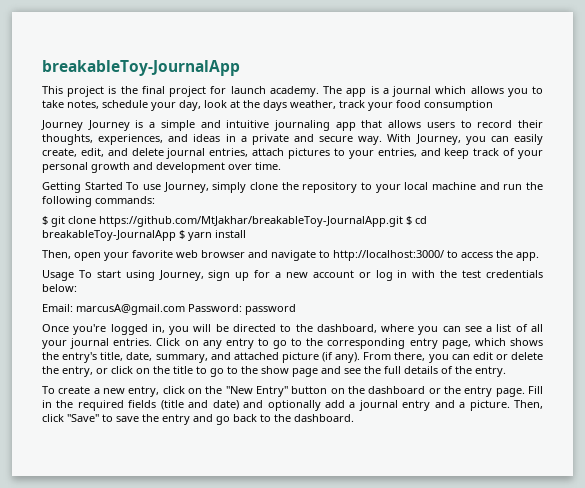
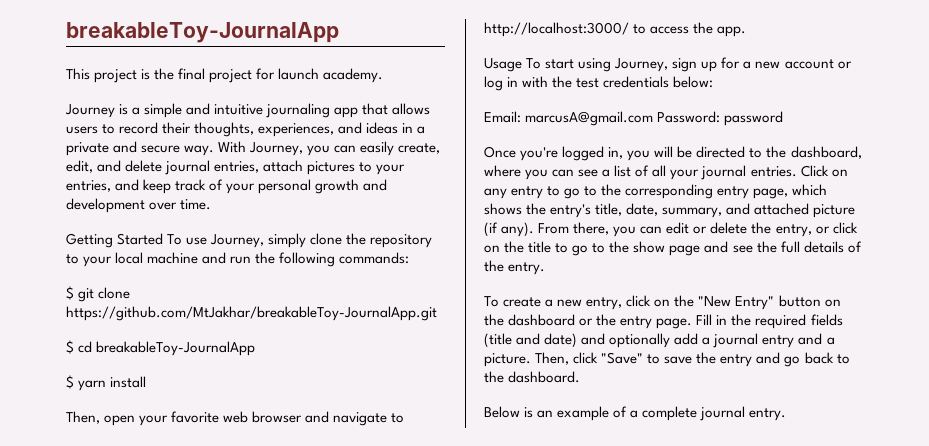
[323,86,544,97] [42,100,493,111] [41,120,130,131] The app is a journal which allows you to take notes, schedule your day, look at the days weather, track your food consumption // Journey Journey -> [65,104,115,118] // Journey
(403, 221) none -> (437, 313) //
(176, 235) none -> (256, 348) //
(354, 418) none -> [484,406,787,421] // Below is an example of a complete journal entry.

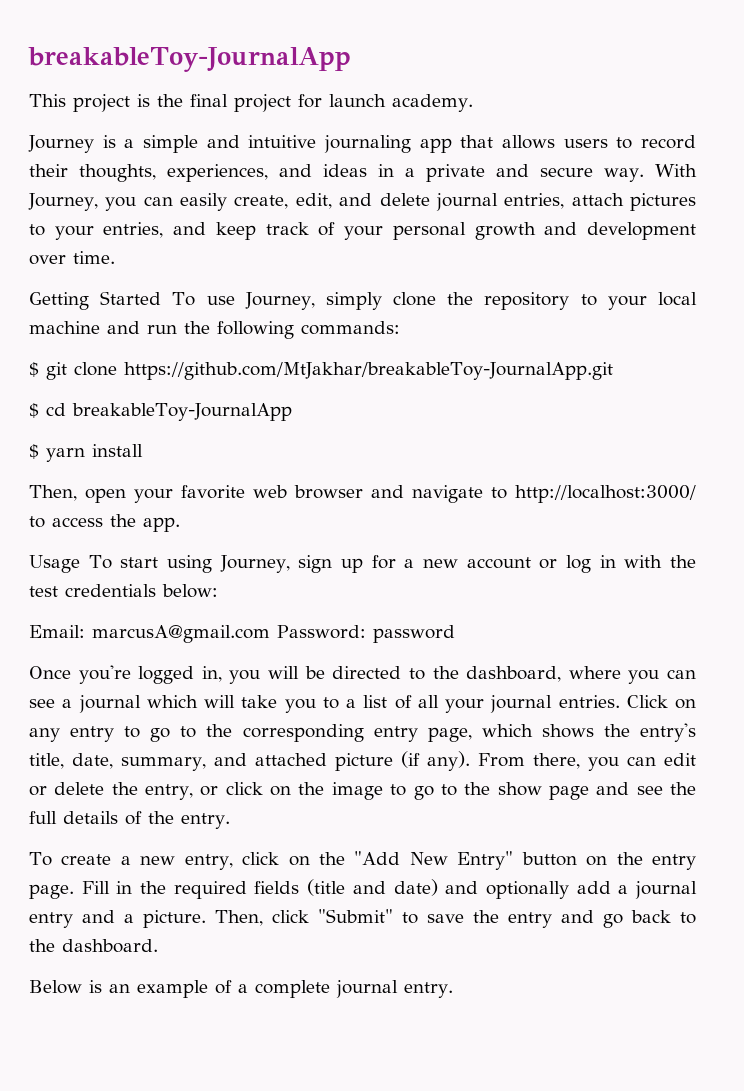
(611, 173) none -> [78,695,356,713] journal which will take you to a
[528,241,552,253] title -> [331,782,383,800] image
[698,296,732,307] "New -> [354,851,448,865] "Add New
[508,314,617,326] dashboard or the -> (643, 858) none
[601,352,644,364] "Save" -> [318,909,393,923] "Submit"

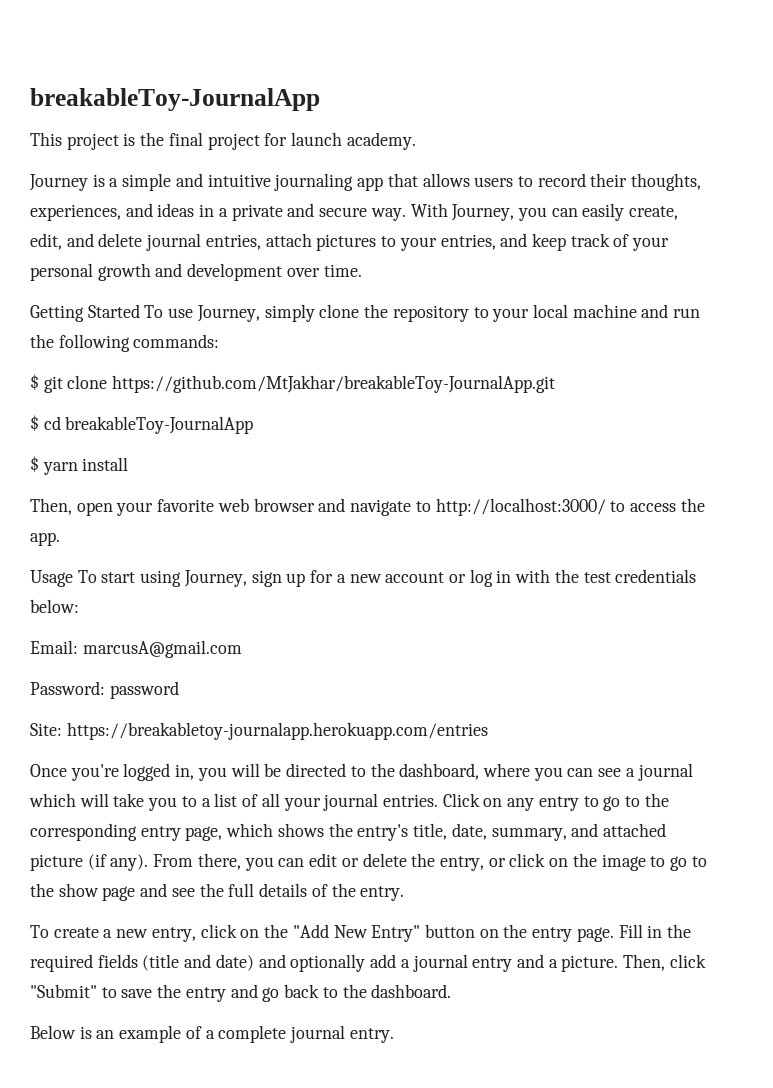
(270, 634) none -> (242, 649) //
(455, 634) none -> [30,722,488,740] // Site: https://breakabletoy-journalapp.herokuapp.com/entries

